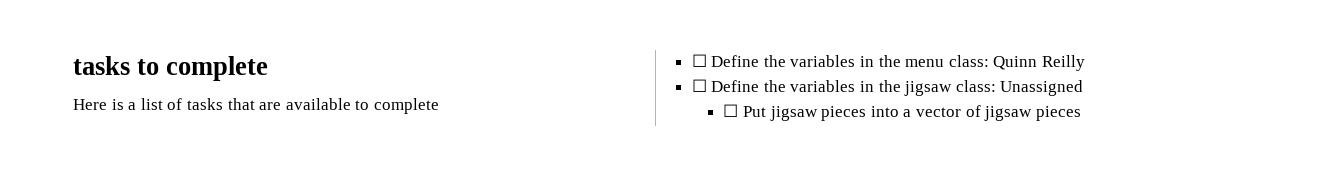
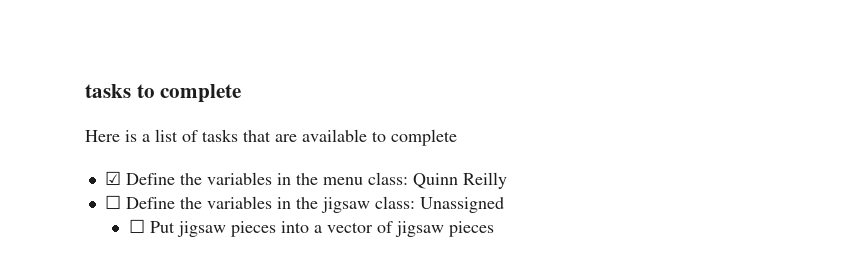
[691,54,707,67] ☐ -> [104,171,121,185] ☑

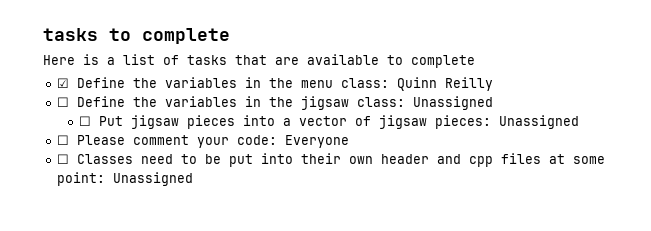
[448,221,494,237] pieces -> [435,115,580,129] [56,135,349,148] [56,153,605,167] [56,172,193,186] pieces: Unassigned // ☐ Please comment your code: Everyone // ☐ Classes need to be put into their own header and cpp files at some point: Unassigned

